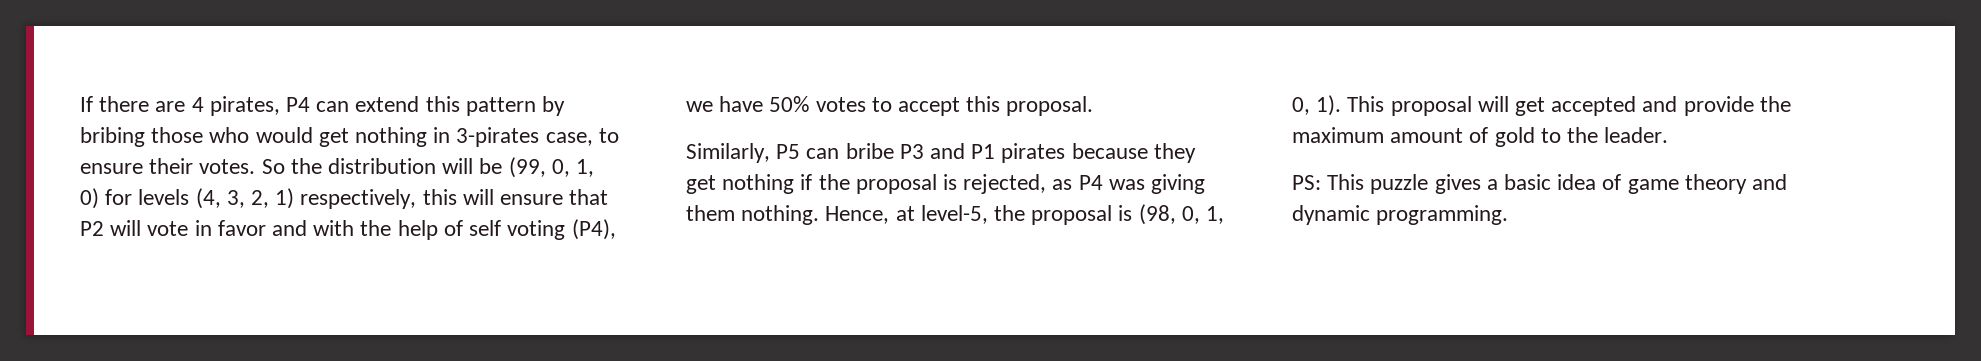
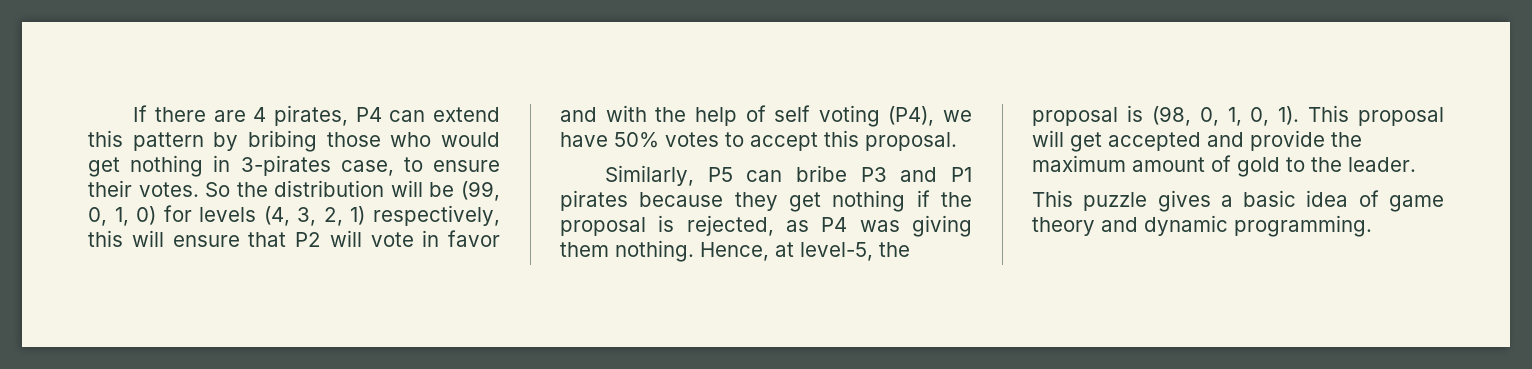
[1292,175,1321,190] PS: -> (1416, 164) none

